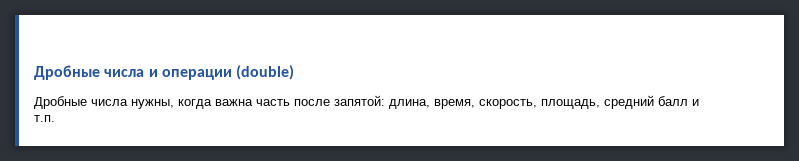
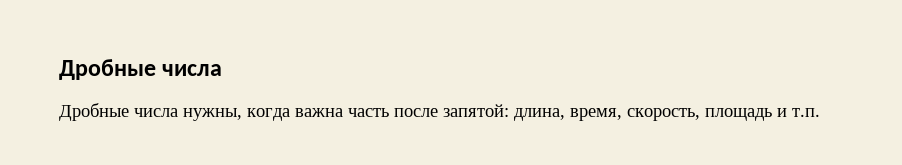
[34,65,295,80] Дробные числа и операции (double) -> [59,59,223,80] Дробные числа
[541,95,688,109] площадь, средний балл -> [705,108,772,121] площадь

